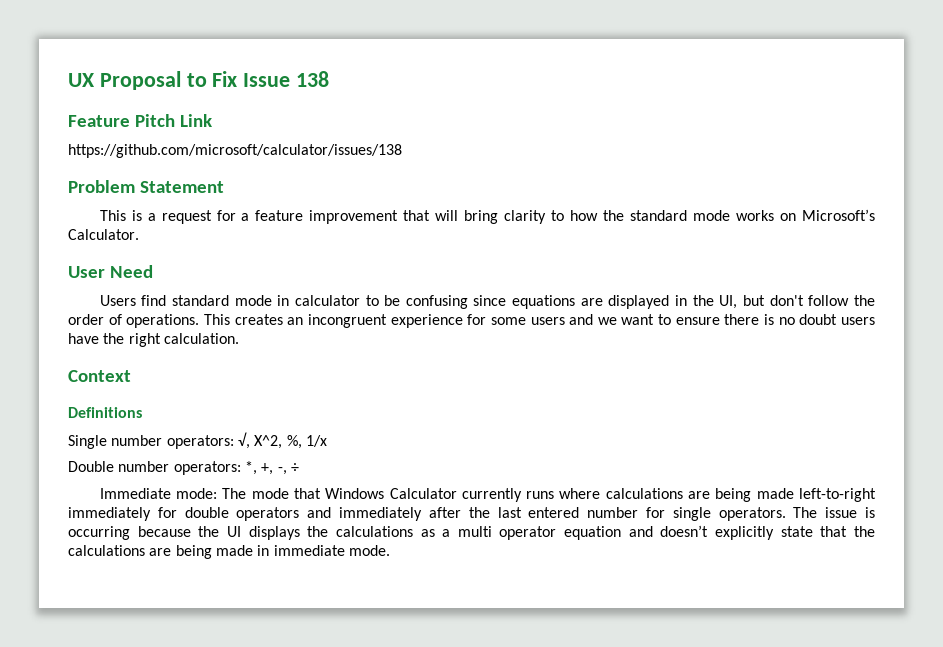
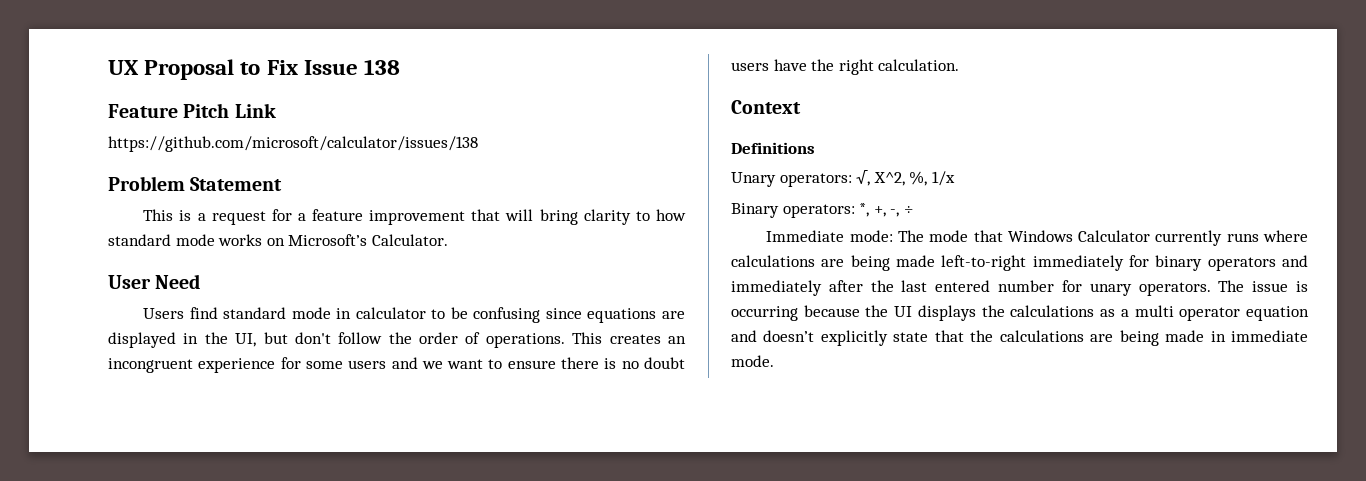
[603,210,625,221] the -> (686, 215) none
[68,435,163,449] Single number -> [731,172,776,187] Unary
[68,461,170,472] Double number -> [731,203,779,218] Binary
[184,507,229,518] double -> [1155,255,1203,271] binary
[672,507,711,521] single -> [1089,283,1132,296] unary

